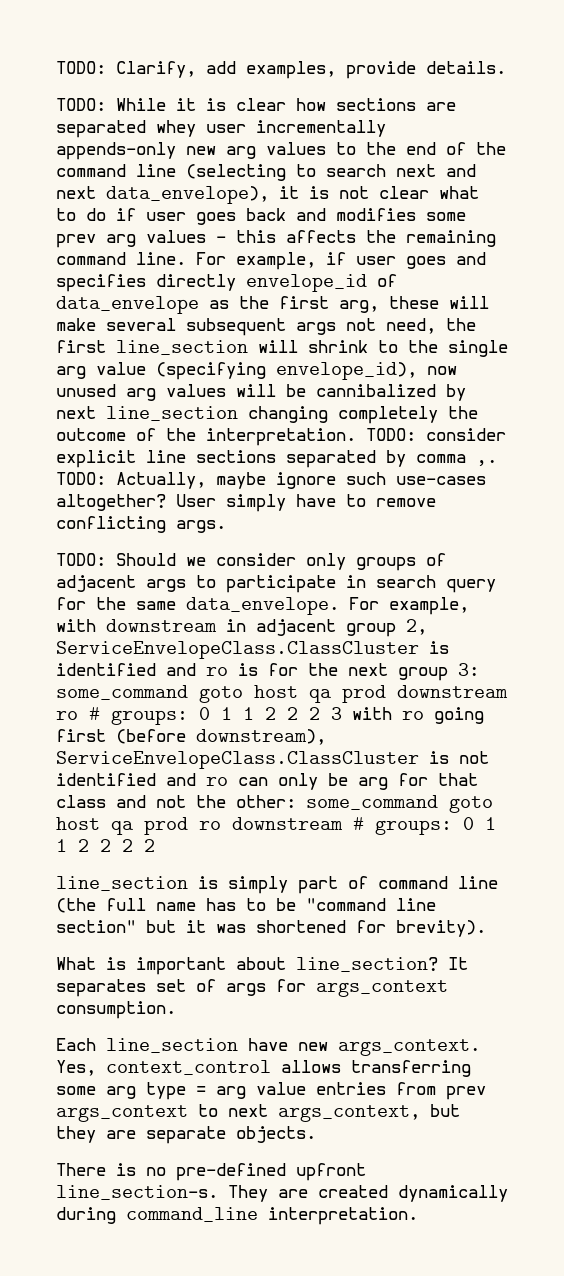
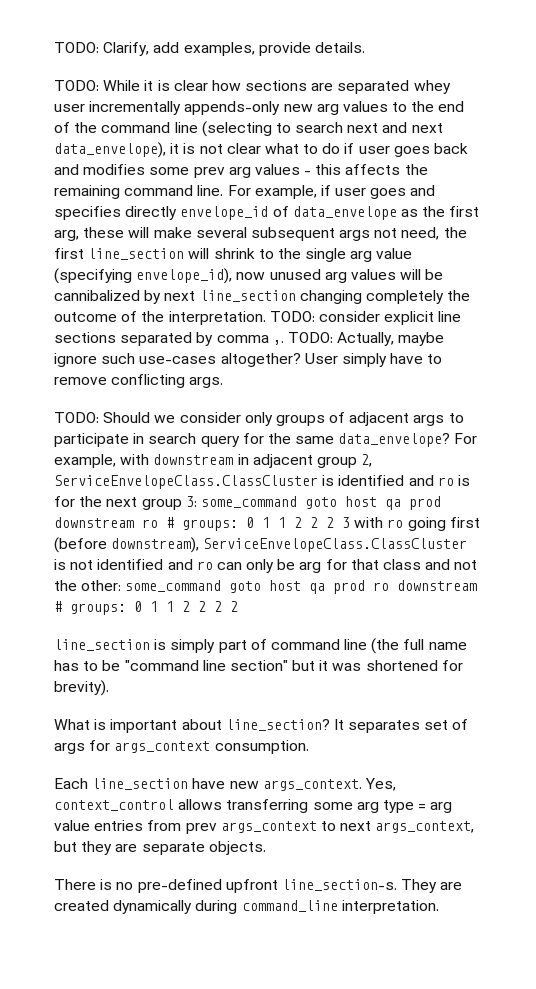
[186,597,339,615] data_envelope. -> [338,433,451,447] data_envelope?

